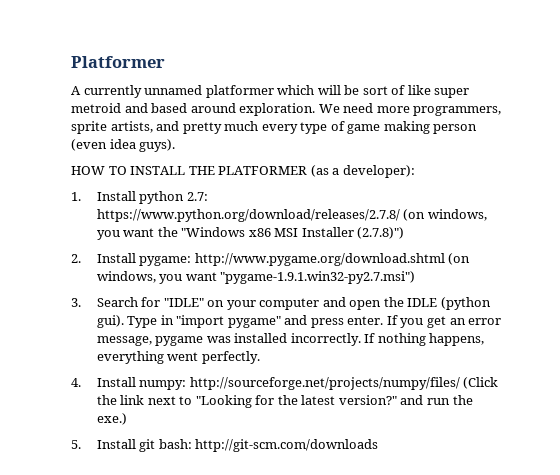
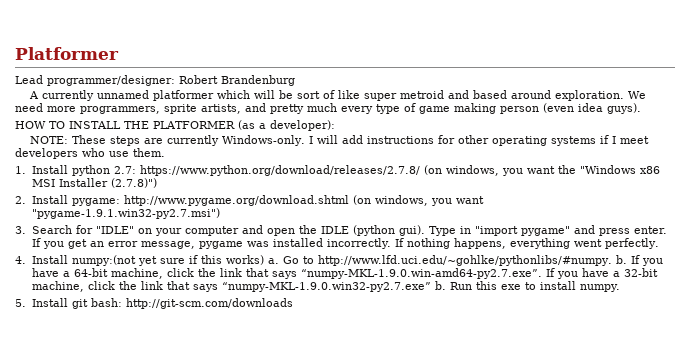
(165, 62) none -> [15,75,295,86] // Lead programmer/designer: Robert Brandenburg
(415, 171) none -> [30,135,650,146] [15,148,165,159] // NOTE: These steps are currently Windows-only. I will add instructions for other operating systems if I meet developers who use them.
[139,377,499,390] [96,395,473,408] [96,413,127,425] numpy: http://sourceforge.net/projects/numpy/files/ (Click the link next to "Looking for the latest version?" and run the exe.) -> [71,255,664,266] [31,268,658,279] [31,281,621,292] numpy:(not yet sure if this works) a. Go to http://www.lfd.uci.edu/~gohlke/pythonlibs/#numpy. b. If you have a 64-bit machine, click the link that says “numpy‑MKL‑1.9.0.win-amd64‑py2.7.exe”. If you have a 32-bit machine, click the link that says “numpy‑MKL‑1.9.0.win32‑py2.7.exe” b. Run this exe to install numpy.

